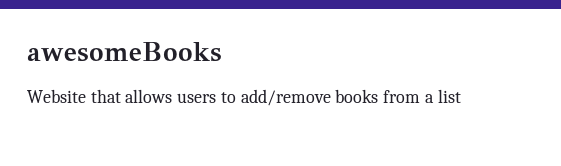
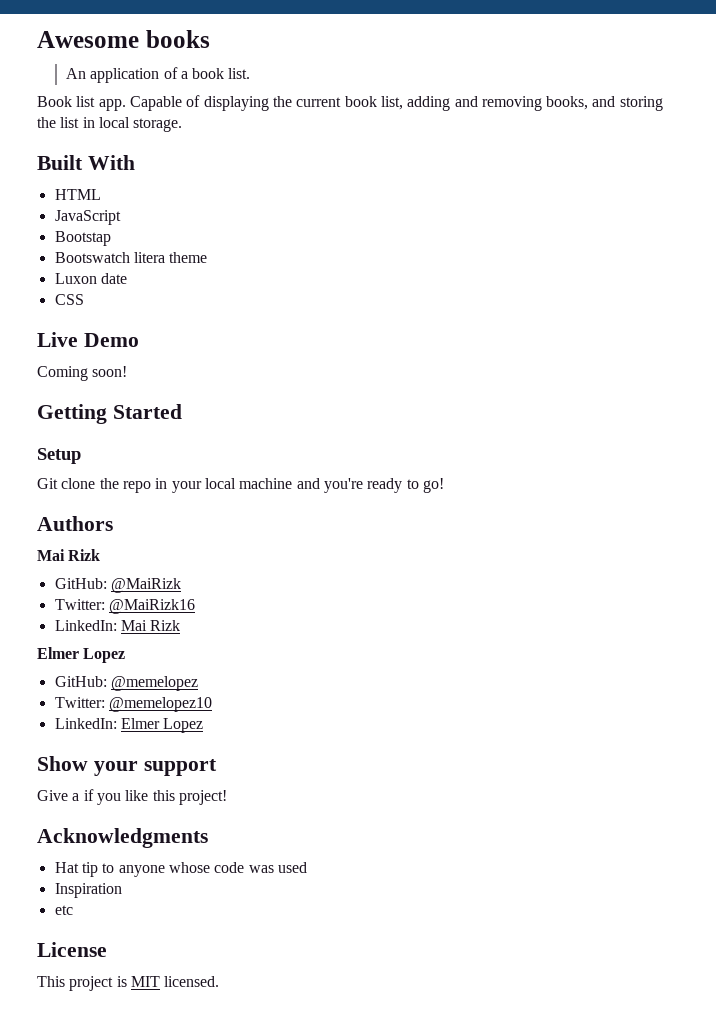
[27,42,222,62] [27,89,461,106] awesomeBooks // Website that allows users to add/remove books from a list -> [37,30,210,48] [65,67,251,83] [37,95,663,111] [37,117,183,132] [37,155,135,170] [54,189,101,200] [54,210,121,225] [54,231,111,246] [54,252,208,263] [54,273,127,284] [54,294,84,305] [37,332,139,347] [37,366,128,381] [37,404,182,424] [37,448,81,464] [37,478,444,493] [37,516,113,531] [37,549,101,561] [54,578,181,593] [54,599,195,614] [54,620,181,631] [37,647,126,663] [54,676,198,691] [54,697,212,712] [54,718,204,733] [37,756,217,776] [37,789,227,805] [37,828,208,848] [54,862,307,877] [54,883,122,898] [54,905,73,915] [37,942,107,957] [37,976,220,991] Awesome books // An application of a book list. // Book list app. Capable of displaying the current book list, adding and removing books, and storing the list in local storage. // Built With // HTML // JavaScript // Bootstap // Bootswatch litera theme // Luxon date // CSS // Live Demo // Coming soon! // Getting Started // Setup // Git clone the repo in your local machine and you're ready to go! // Authors // Mai Rizk // GitHub: @MaiRizk // Twitter: @MaiRizk16 // LinkedIn: Mai Rizk // Elmer Lopez // GitHub: @memelopez // Twitter: @memelopez10 // LinkedIn: Elmer Lopez // Show your support // Give a if you like this project! // Acknowledgments // Hat tip to anyone whose code was used // Inspiration // etc // License // This project is MIT licensed.

